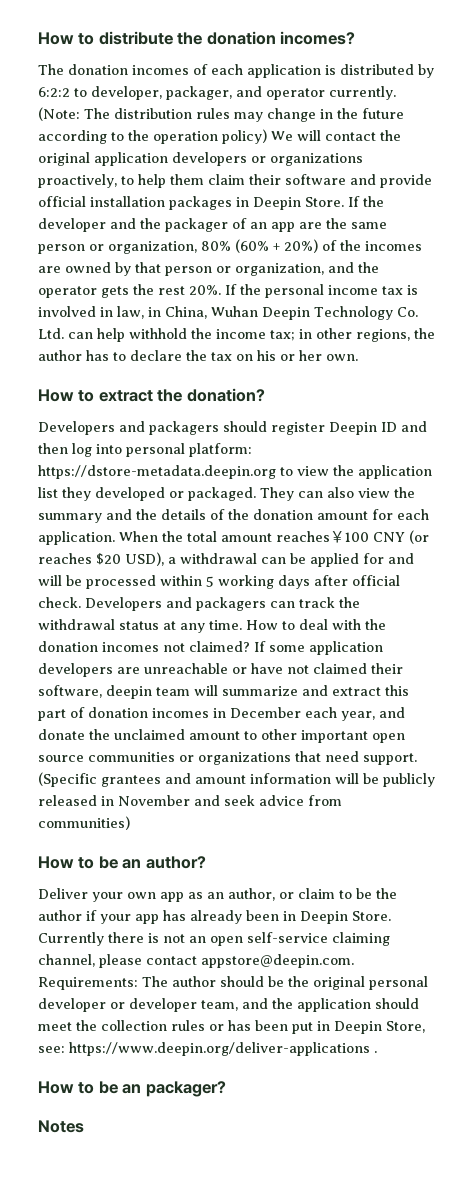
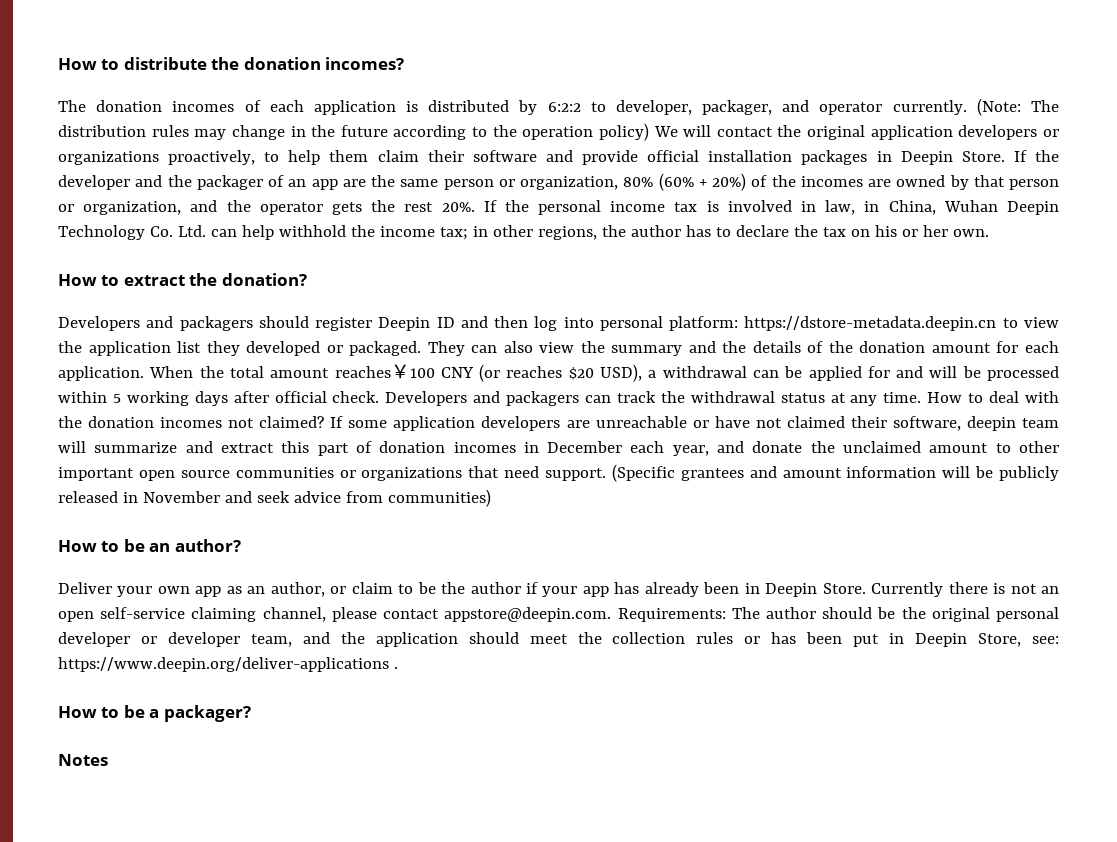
[38,465,276,479] https://dstore-metadata.deepin.org -> [744,316,997,331] https://dstore-metadata.deepin.cn
[122,1084,142,1094] an -> [149,709,160,718] a

